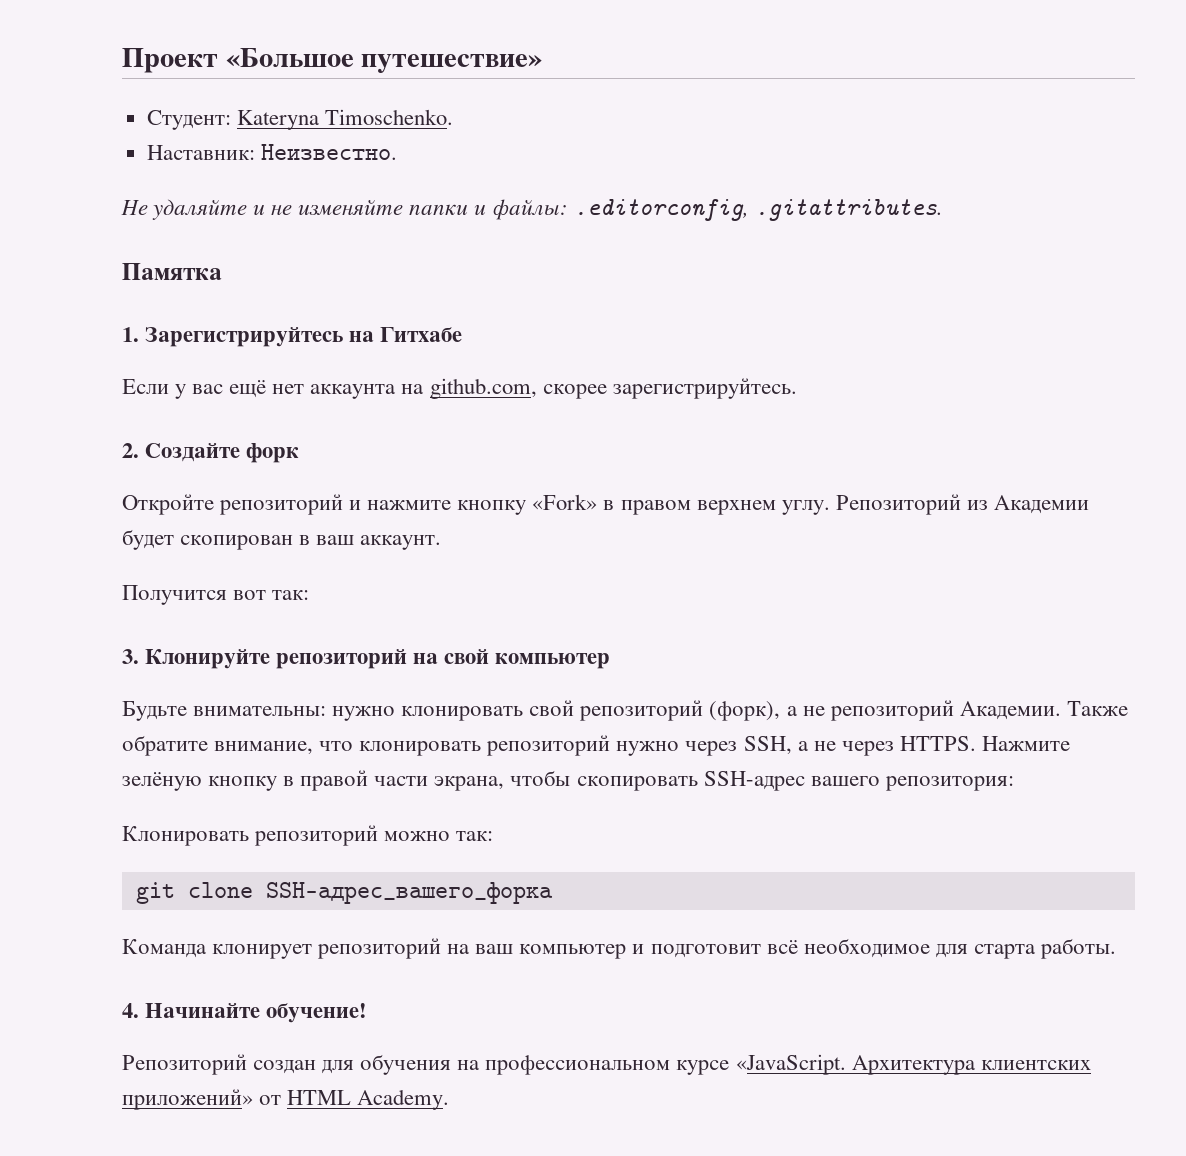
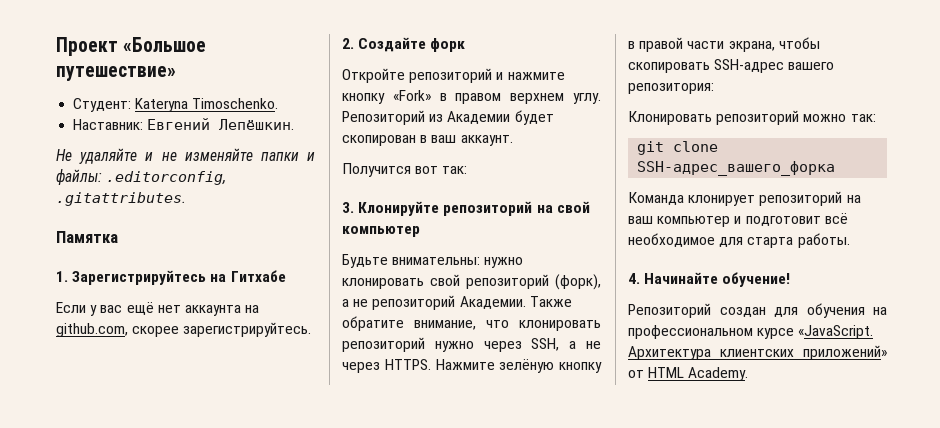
[260,144,397,160] Неизвестно. -> [147,118,295,130] Евгений Лепёшкин.

